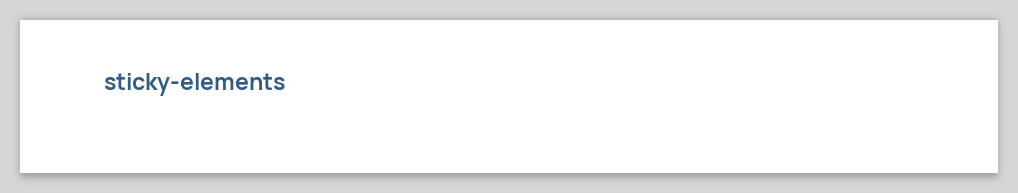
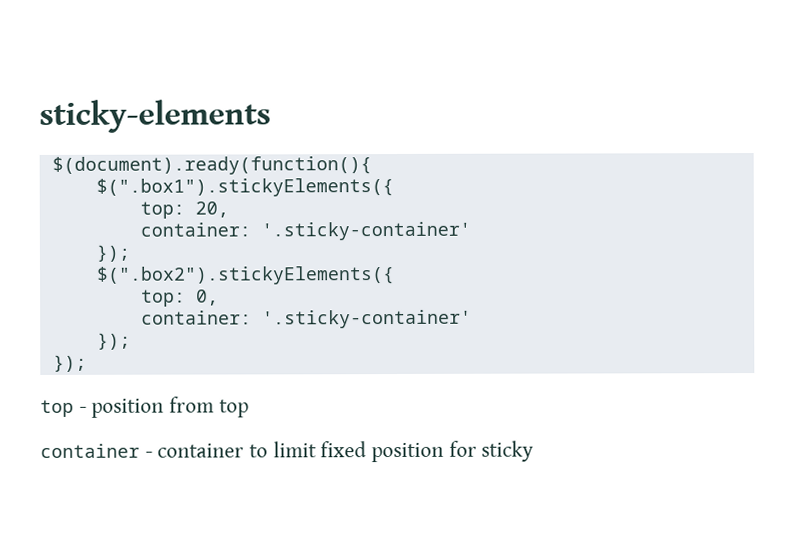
(285, 84) none -> [51,156,372,175] [95,178,394,197] [139,201,229,219] [139,221,471,241] [95,244,130,262] [95,266,395,285] [140,289,219,307] [140,309,472,329] [96,332,131,350] [52,354,87,372] [40,396,249,418] [40,440,535,463] // $(document).ready(function(){ // $(".box1").stickyElements({ // top: 20, // container: '.sticky-container' // }); // $(".box2").stickyElements({ // top: 0, // container: '.sticky-container' // }); // }); // top - position from top // container - container to limit fixed position for sticky

